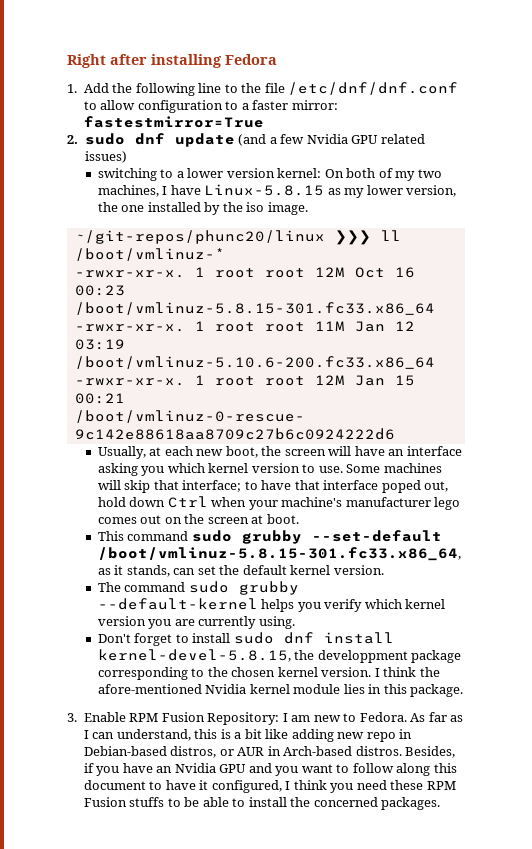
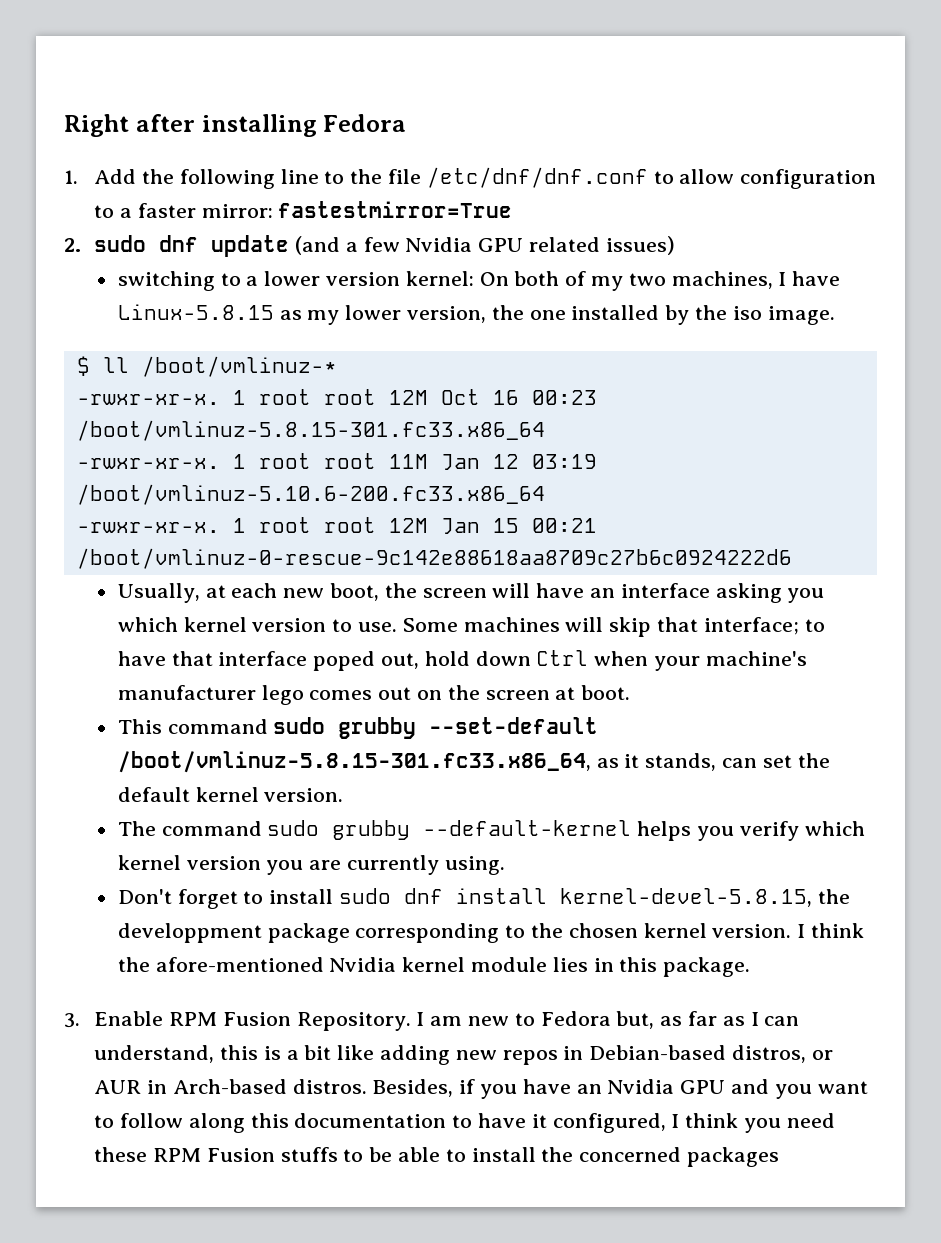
[74,230,371,245] ~/git-repos/phunc20/linux ❯❯❯ -> [76,356,90,376] $
[207,712,280,725] Repository: -> [296,1012,411,1031] Repository.
[359,712,426,722] Fedora. As -> [540,1011,683,1029] Fedora but, as
[366,732,396,742] repo -> [502,1050,558,1065] repos
[83,780,146,790] document -> [294,1113,447,1128] documentation
[381,797,441,810] packages. -> [686,1147,779,1167] packages

